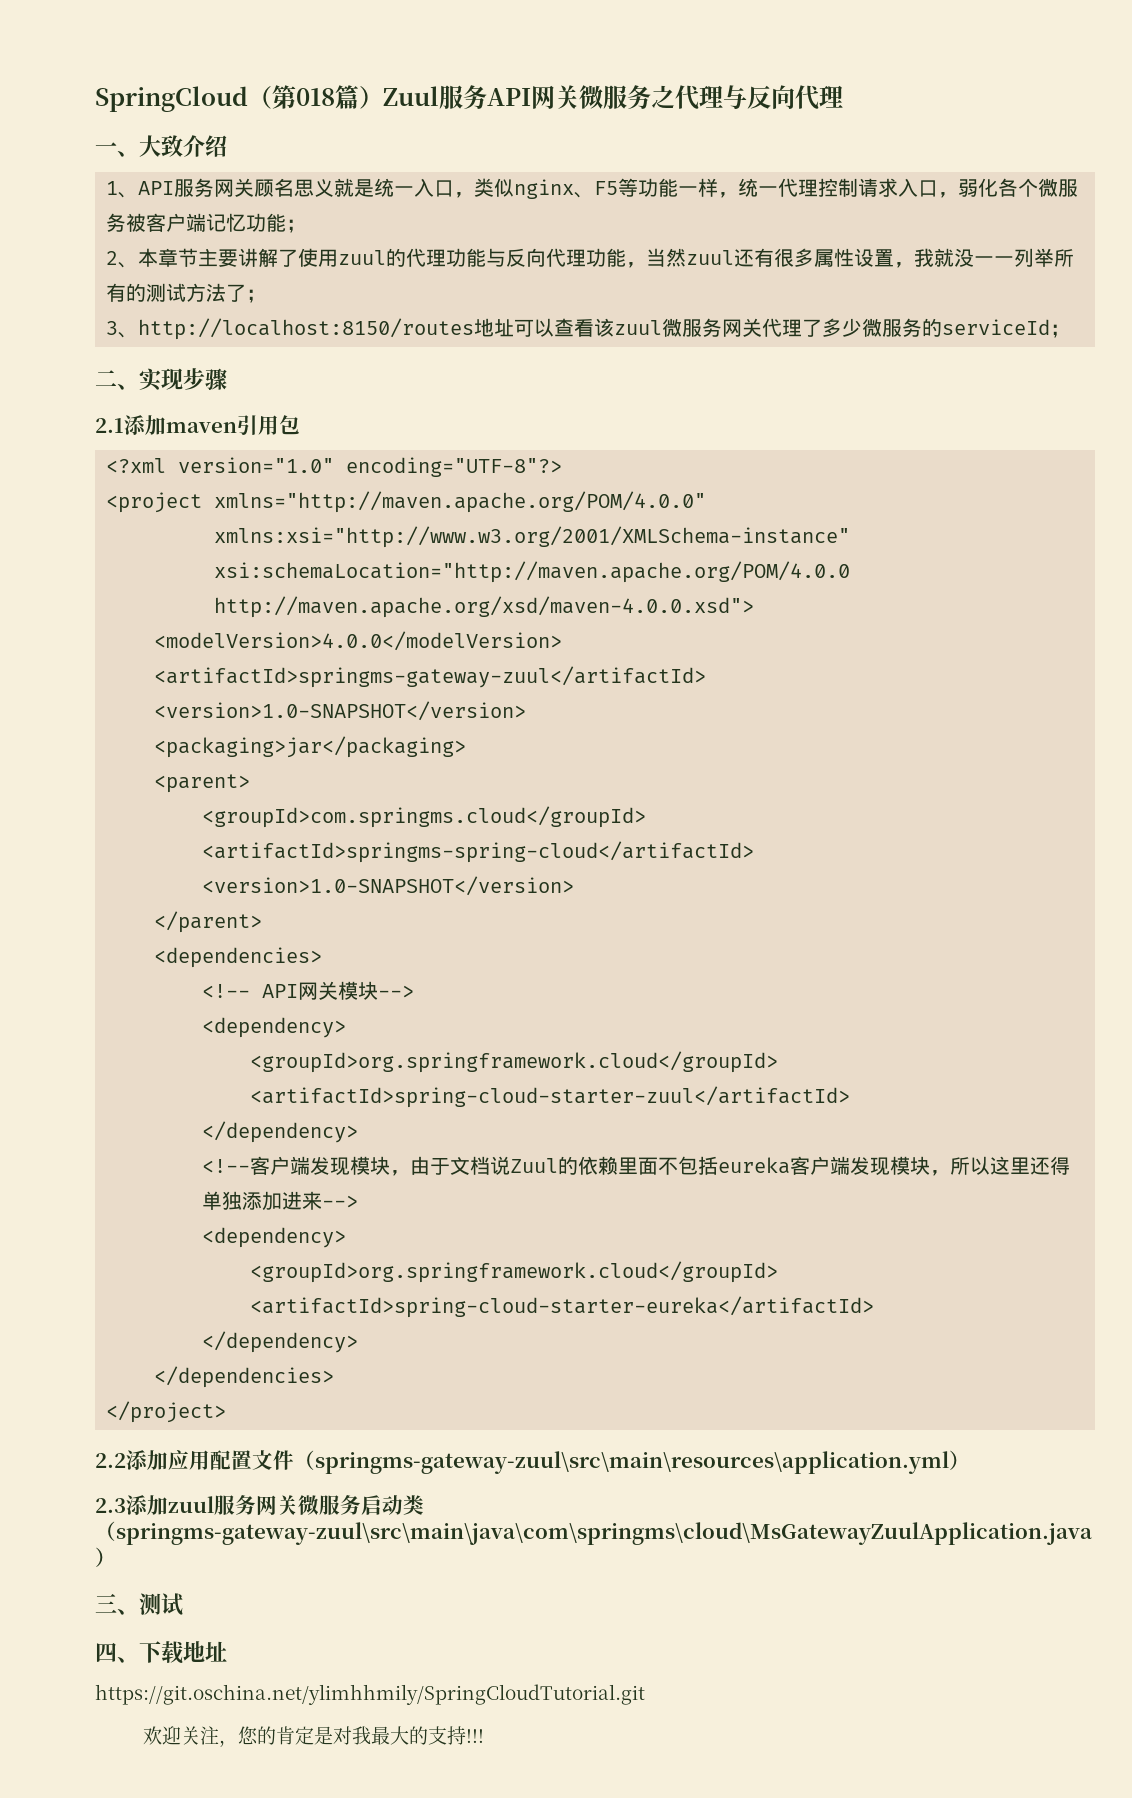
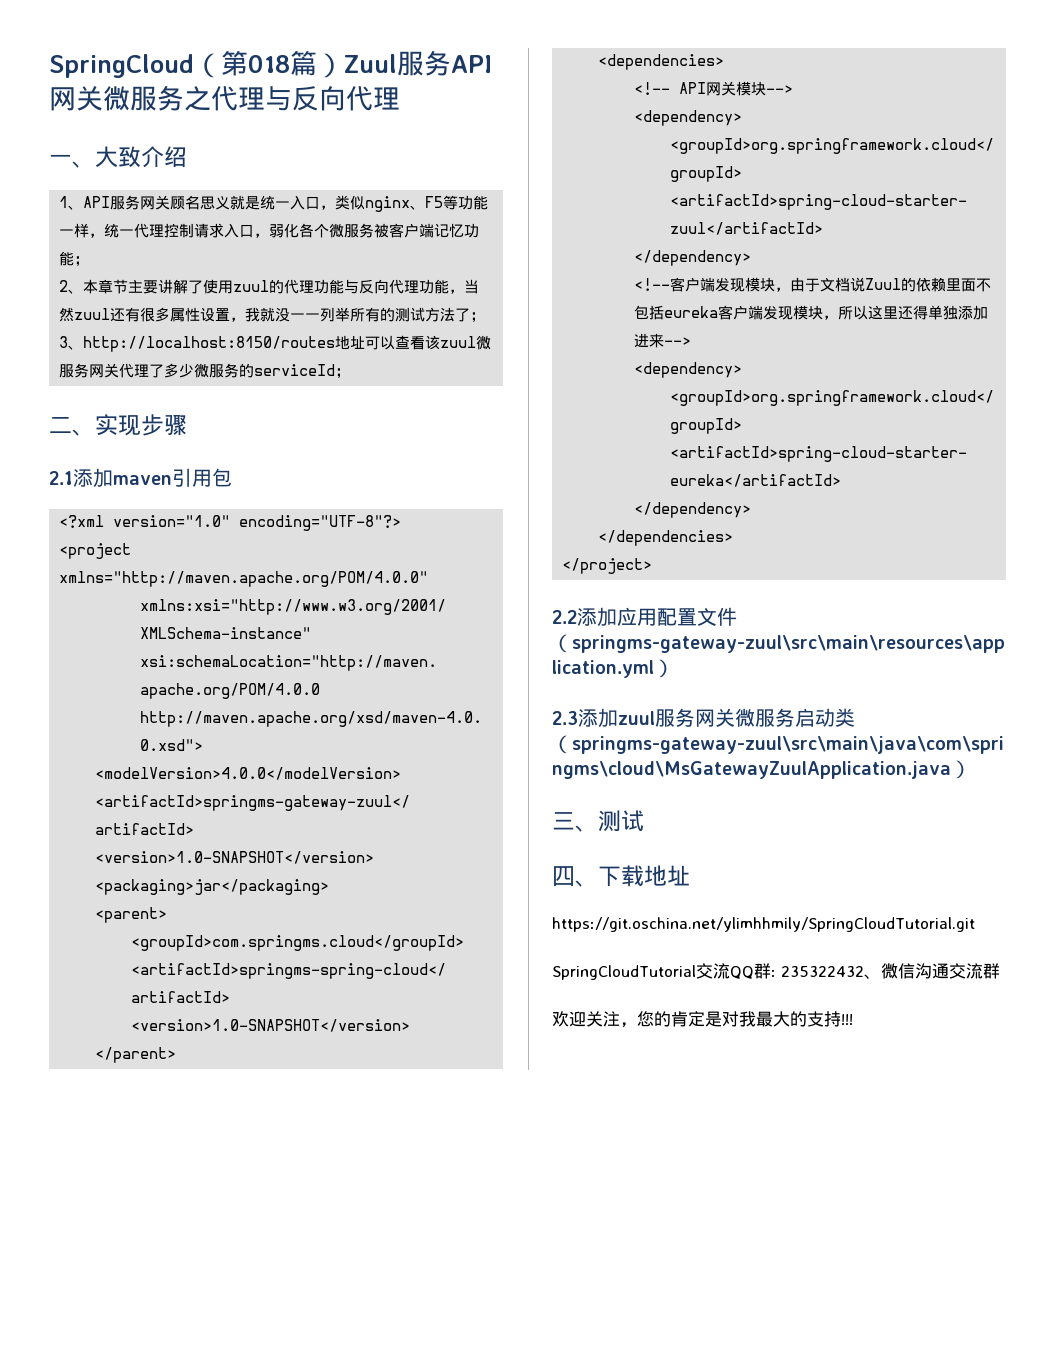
(645, 1694) none -> [552,963,1000,980] // SpringCloudTutorial交流QQ群: 235322432、微信沟通交流群

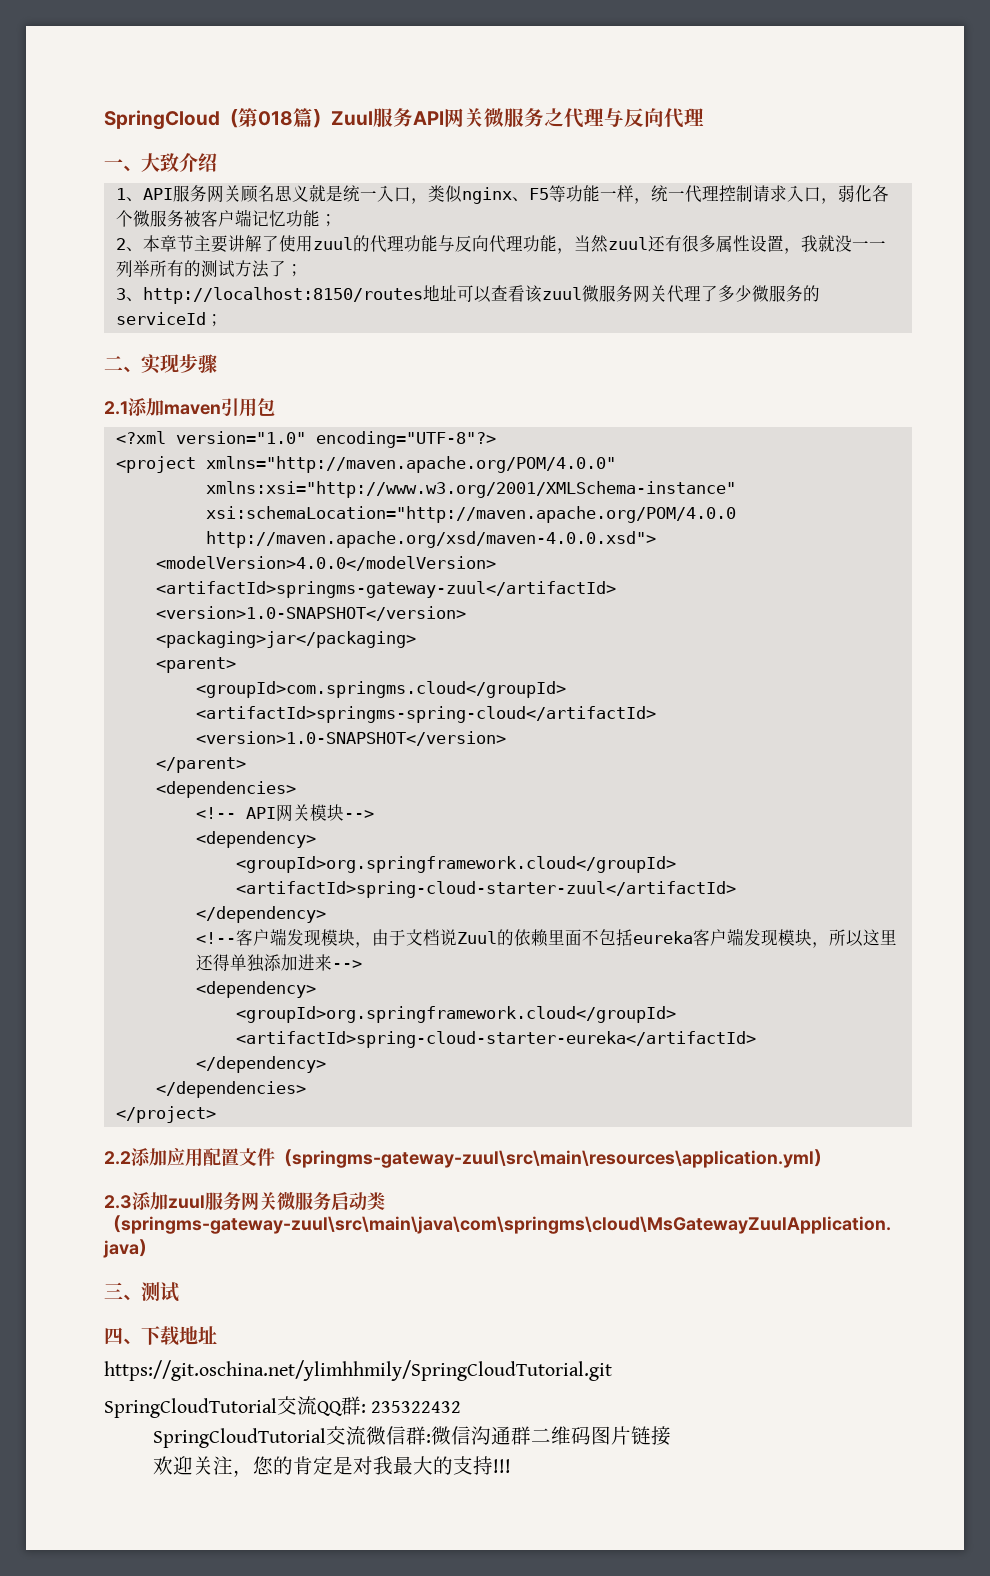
[863,974,881,979] 、 -> [153,1426,432,1448] // SpringCloudTutorial交流微信群:
[948,963,1000,979] 交流群 -> [511,1426,672,1446] 群二维码图片链接

